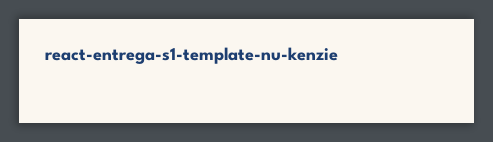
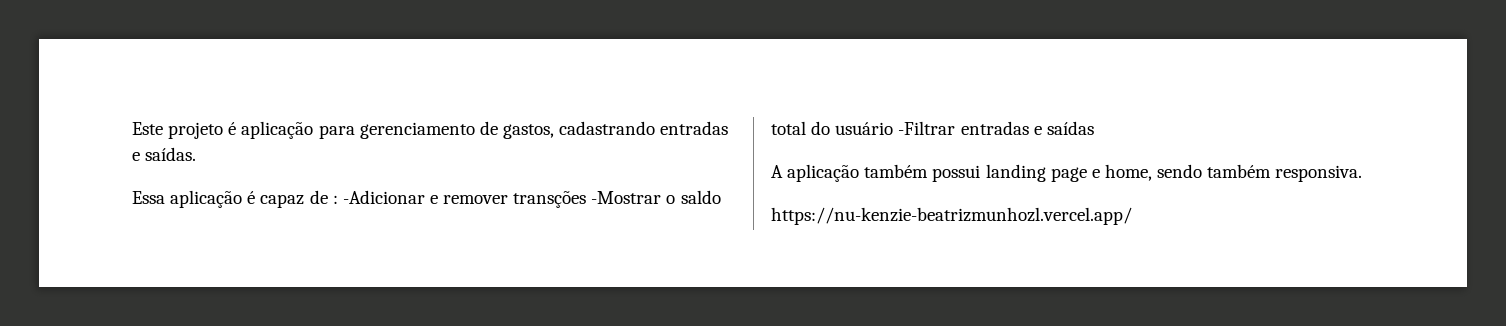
[45,47,338,64] react-entrega-s1-template-nu-kenzie -> [132,121,729,139] [132,147,197,161] [132,190,721,208] [771,121,1094,135] [771,164,1363,182] [771,207,1132,225] Este projeto é aplicação para gerenciamento de gastos, cadastrando entradas e saídas. // Essa aplicação é capaz de : -Adicionar e remover transções -Mostrar o saldo total do usuário -Filtrar entradas e saídas // A aplicação também possui landing page e home, sendo também responsiva. // https://nu-kenzie-beatrizmunhozl.vercel.app/

